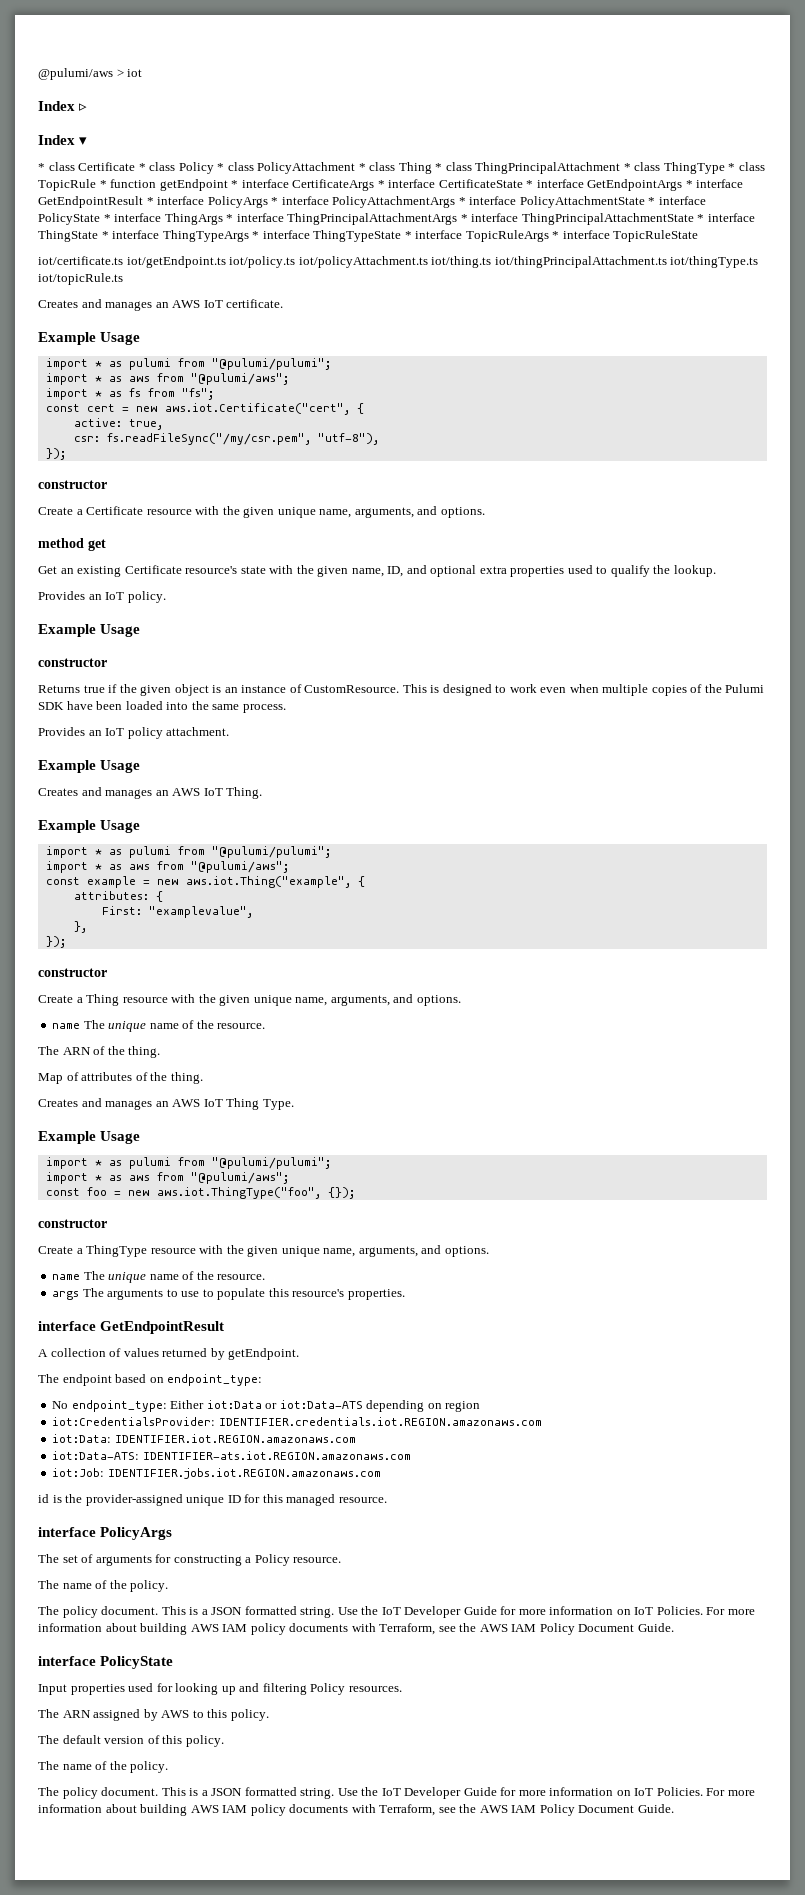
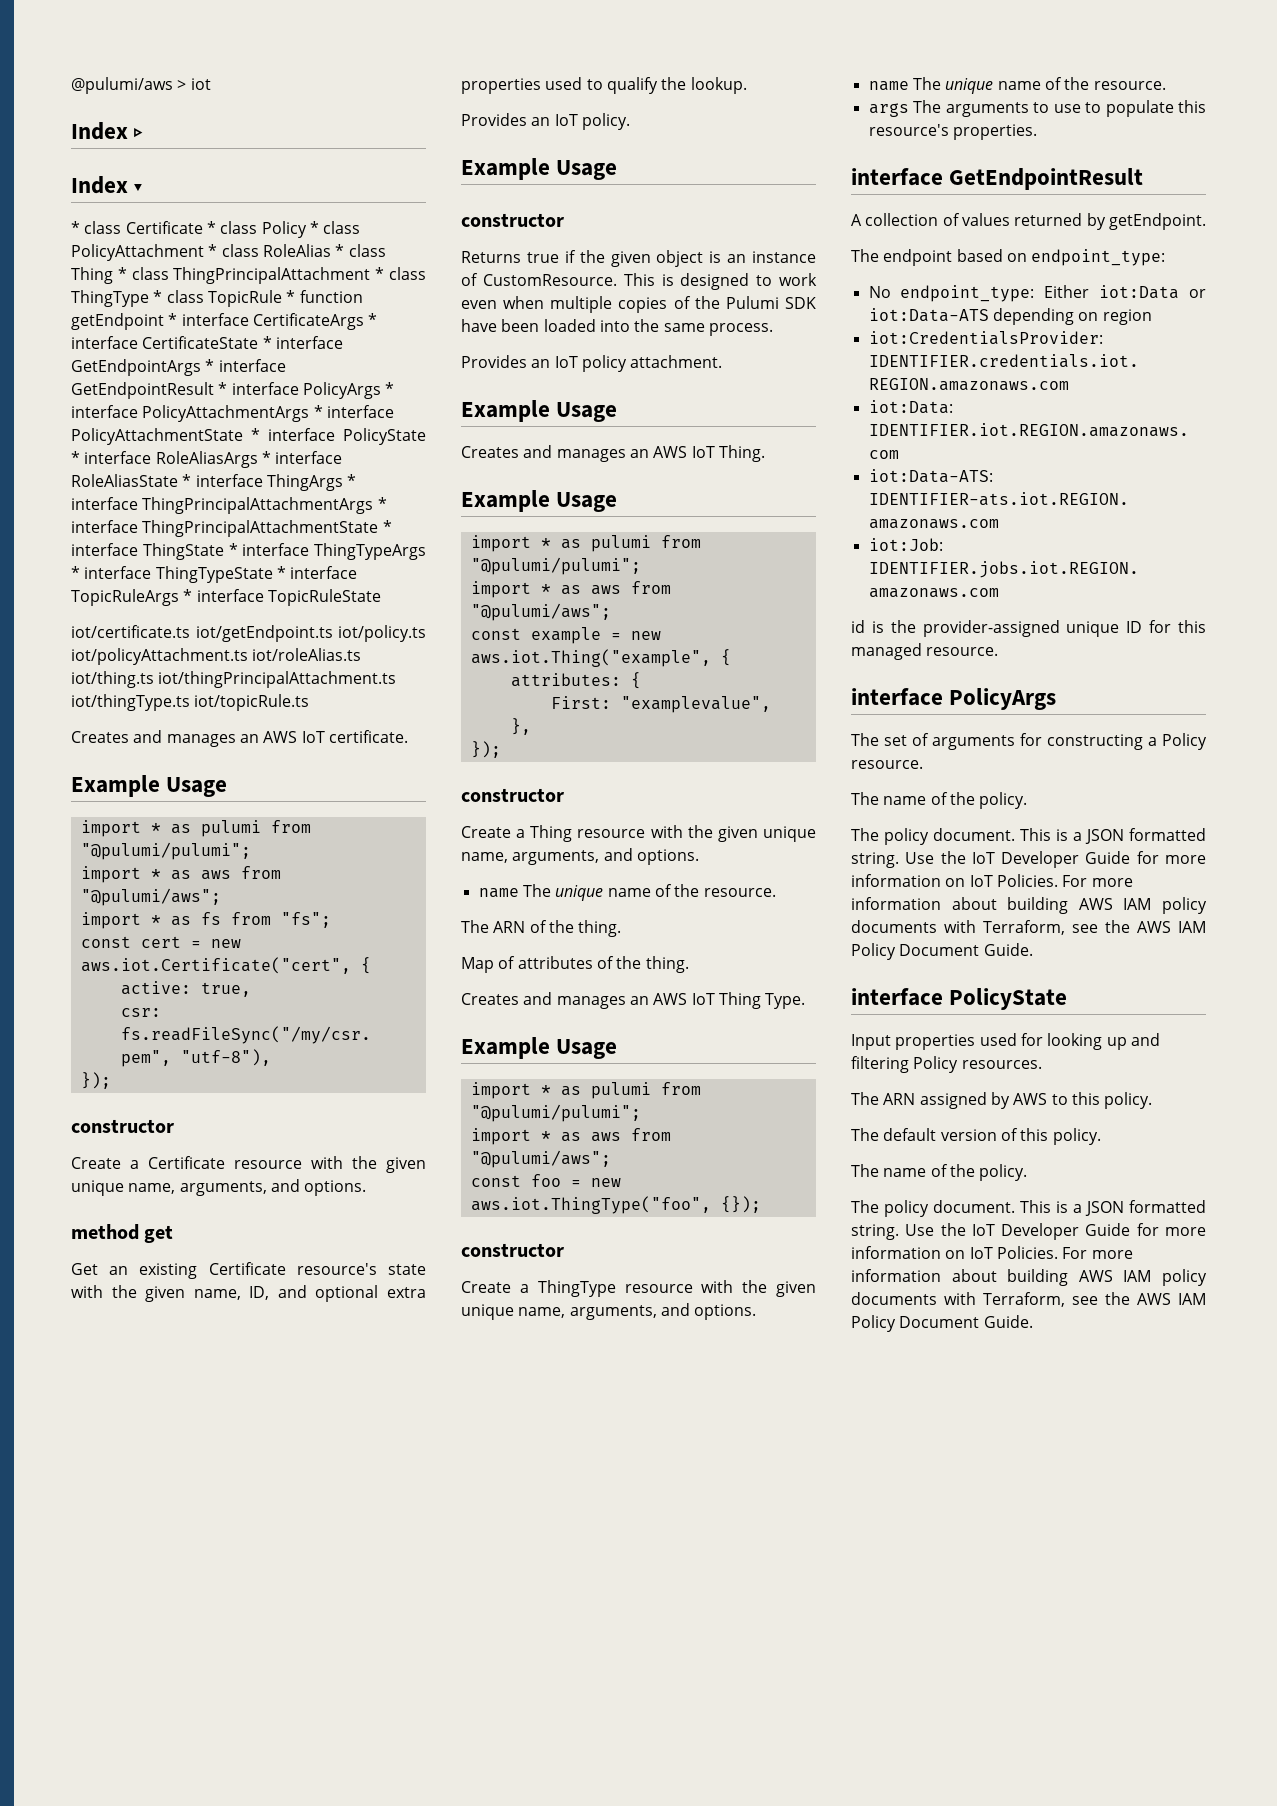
(396, 166) none -> [262,244,386,257] RoleAlias * class
(162, 217) none -> [155,451,343,468] [71,474,263,487] RoleAliasArgs * interface RoleAliasState * interface
(428, 262) none -> [252,648,362,661] iot/roleAlias.ts

